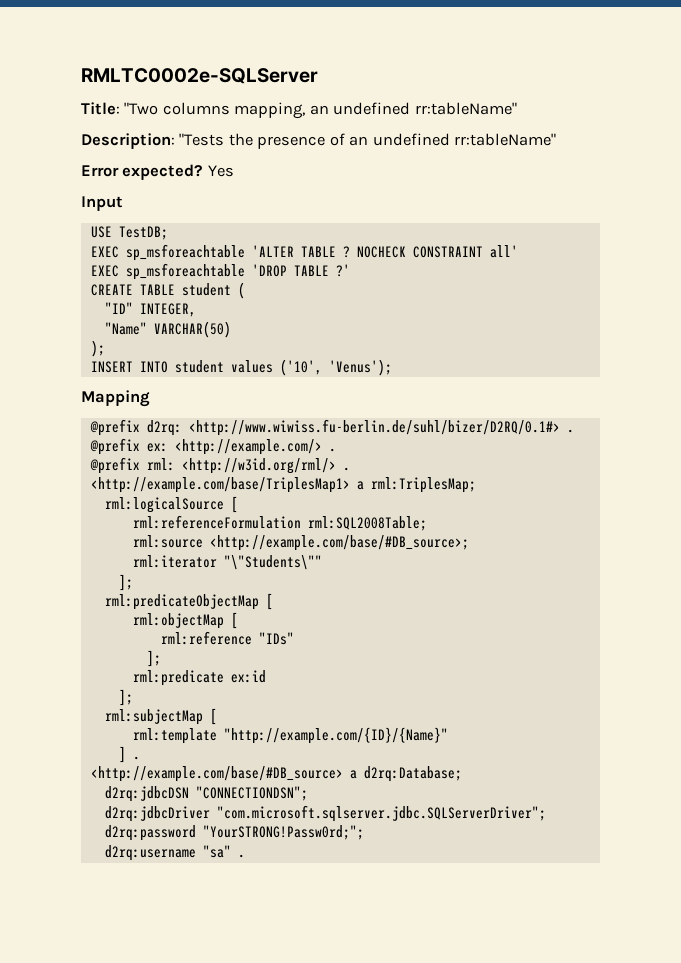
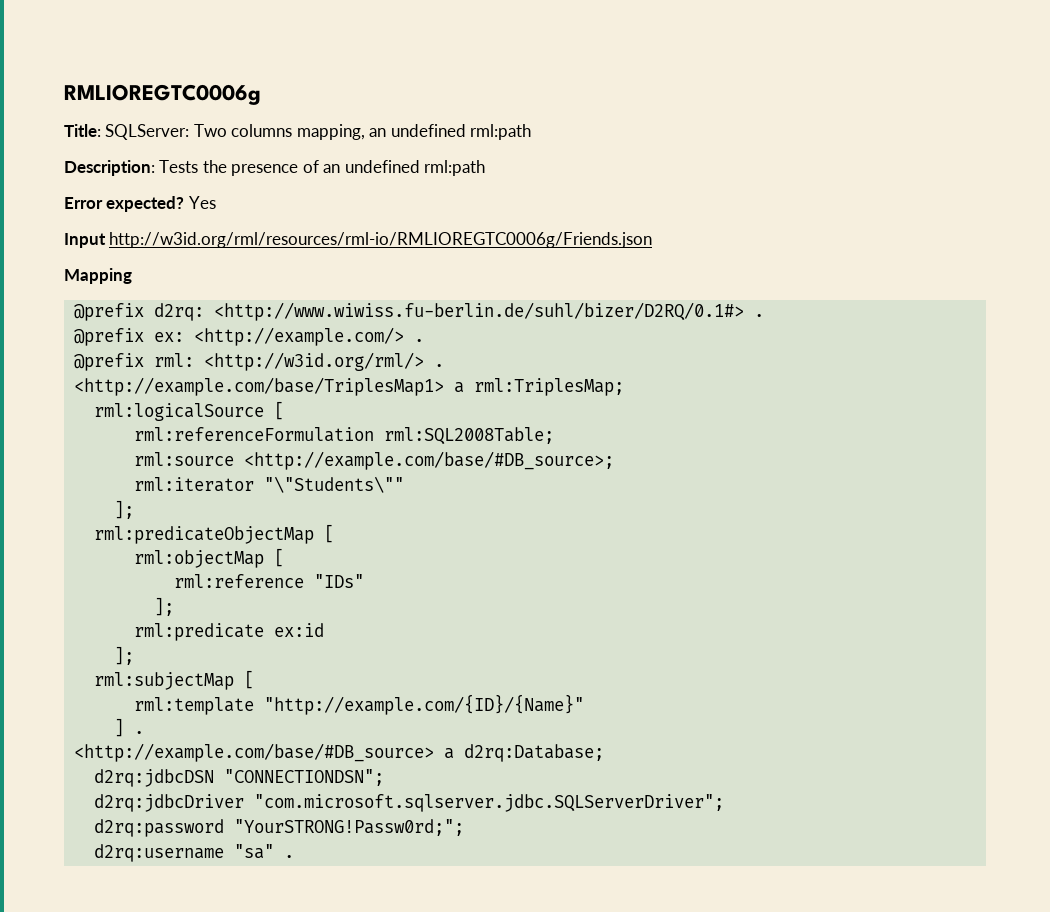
[81,68,318,84] RMLTC0002e-SQLServer -> [64,84,261,105] RMLIOREGTC0006g
[124,102,159,115] "Two -> [105,124,227,140] SQLServer: Two
[414,102,517,115] rr:tableName" -> [470,124,532,140] rml:path
[179,133,225,146] "Tests -> [159,160,199,173] Tests
[454,133,557,146] rr:tableName" -> [424,160,486,176] rml:path
[90,226,168,240] [90,244,518,261] [90,263,350,280] [90,282,245,299] [104,302,196,317] [104,321,231,338] [90,340,105,357] [90,359,392,376] // USE TestDB; // EXEC sp_msforeachtable 'ALTER TABLE ? NOCHECK CONSTRAINT all' // EXEC sp_msforeachtable 'DROP TABLE ?' // CREATE TABLE student ( // "ID" INTEGER, // "Name" VARCHAR(50) // ); // INSERT INTO student values ('10', 'Venus'); -> [109,232,653,248] http://w3id.org/rml/resources/rml-io/RMLIOREGTC0006g/Friends.json

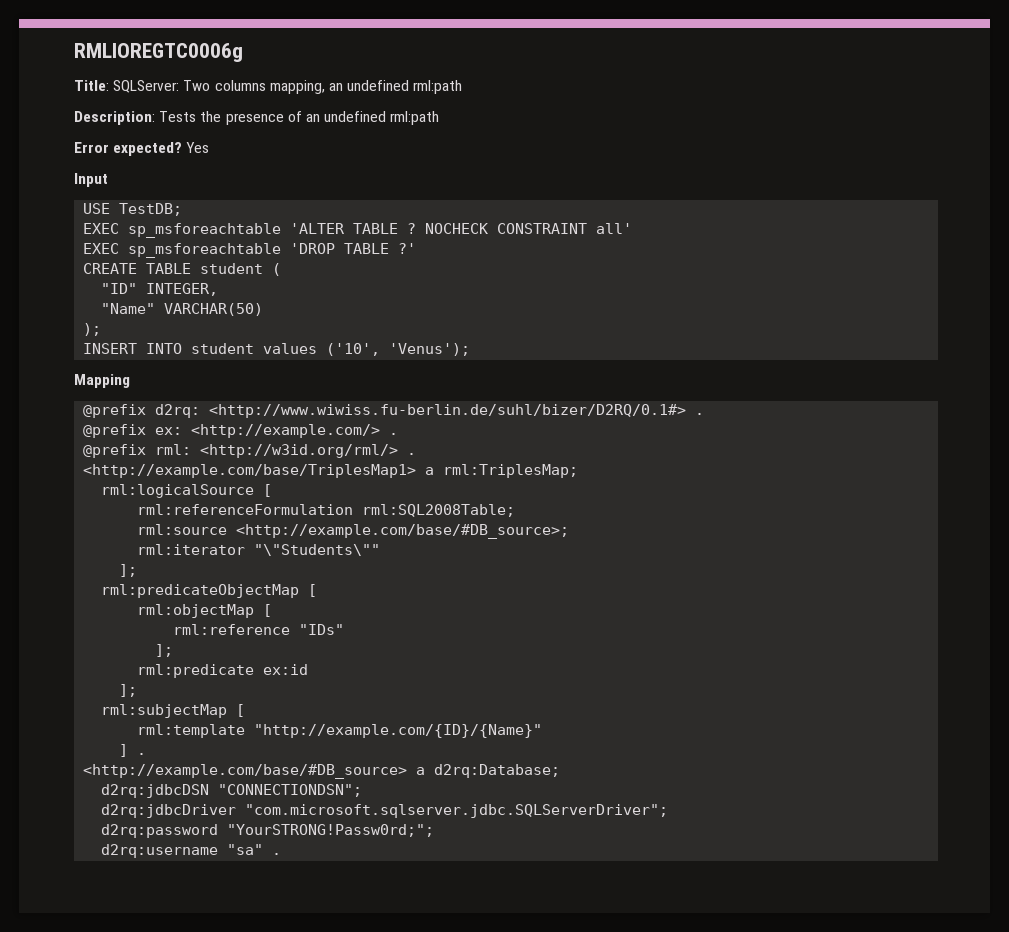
[109,232,653,248] http://w3id.org/rml/resources/rml-io/RMLIOREGTC0006g/Friends.json -> [83,203,183,216] [83,223,633,238] [83,243,417,258] [83,263,282,276] [101,283,219,296] [101,303,264,316] [83,323,102,336] [83,343,471,356] // USE TestDB; // EXEC sp_msforeachtable 'ALTER TABLE ? NOCHECK CONSTRAINT all' // EXEC sp_msforeachtable 'DROP TABLE ?' // CREATE TABLE student ( // "ID" INTEGER, // "Name" VARCHAR(50) // ); // INSERT INTO student values ('10', 'Venus');

